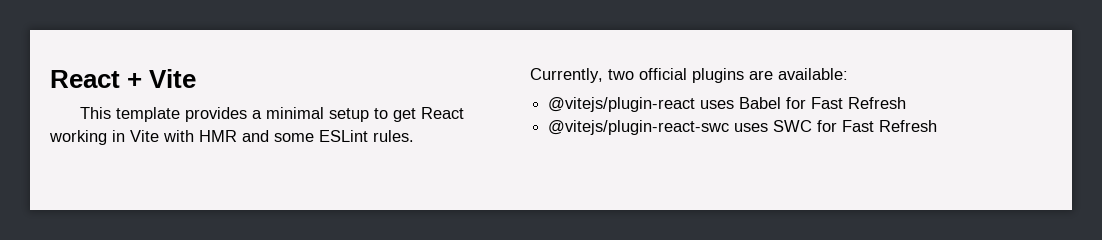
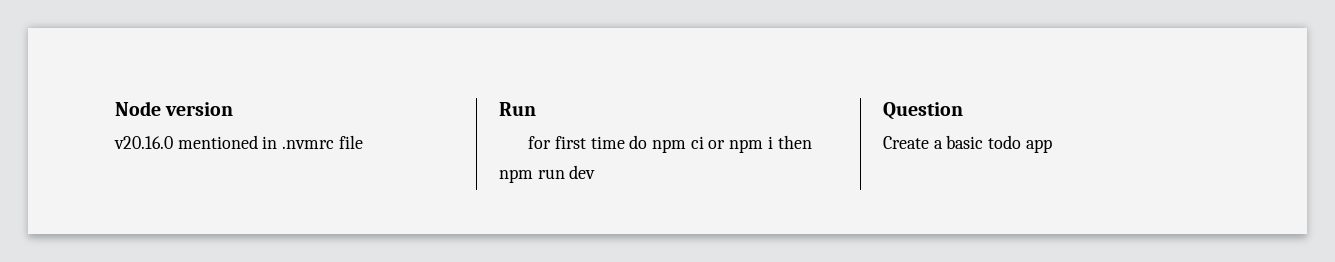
[50,69,197,88] [80,107,465,122] [49,130,414,145] [530,68,848,83] [548,97,907,112] [548,120,938,135] React + Vite // This template provides a minimal setup to get React working in Vite with HMR and some ESLint rules. // Currently, two official plugins are available: // @vitejs/plugin-react uses Babel for Fast Refresh // @vitejs/plugin-react-swc uses SWC for Fast Refresh -> [115,101,234,116] [114,135,363,149] [499,102,536,116] [528,135,812,153] [499,165,596,183] [883,102,963,120] [883,135,1052,153] Node version // v20.16.0 mentioned in .nvmrc file // Run // for first time do npm ci or npm i then npm run dev // Question // Create a basic todo app

